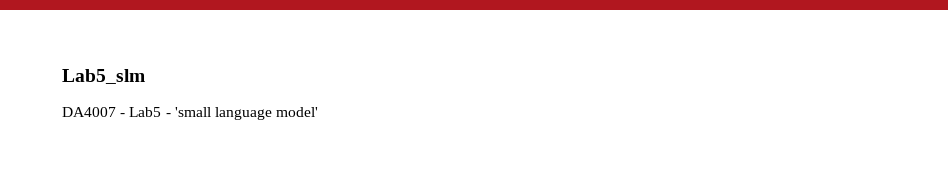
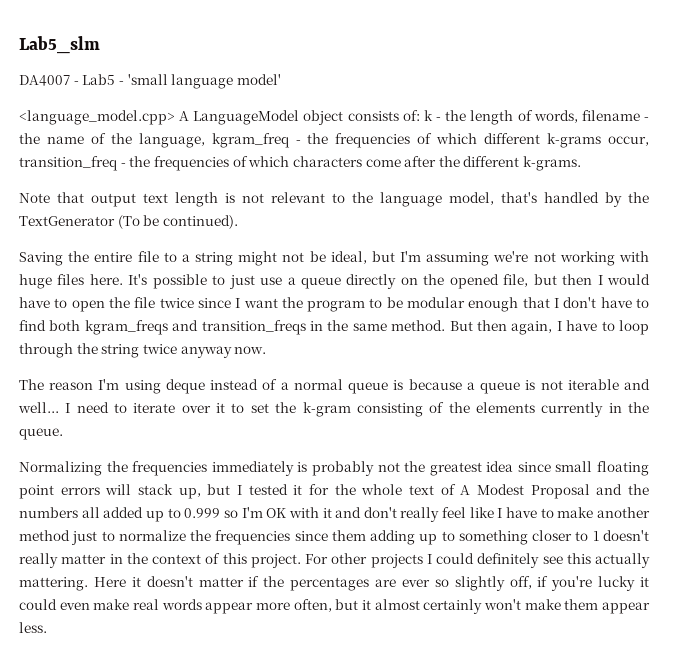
(319, 112) none -> [19,110,649,125] [19,133,649,148] [19,156,582,171] [19,192,649,207] [19,215,238,229] [19,251,649,266] [19,274,651,289] [19,297,649,312] [19,320,649,335] [19,343,267,358] [19,379,651,394] [18,402,650,417] [19,428,63,440] [19,461,649,476] [19,484,649,499] [19,507,650,522] [19,530,649,545] [19,553,650,568] [19,576,649,591] [19,599,650,614] [19,622,47,633] // <language_model.cpp> A LanguageModel object consists of: k - the length of words, filename - the name of the language, kgram_freq - the frequencies of which different k-grams occur, transition_freq - the frequencies of which characters come after the different k-grams. // Note that output text length is not relevant to the language model, that's handled by the TextGenerator (To be continued). // Saving the entire file to a string might not be ideal, but I'm assuming we're not working with huge files here. It's possible to just use a queue directly on the opened file, but then I would have to open the file twice since I want the program to be modular enough that I don't have to find both kgram_freqs and transition_freqs in the same method. But then again, I have to loop through the string twice anyway now. // The reason I'm using deque instead of a normal queue is because a queue is not iterable and well... I need to iterate over it to set the k-gram consisting of the elements currently in the queue. // Normalizing the frequencies immediately is probably not the greatest idea since small floating point errors will stack up, but I tested it for the whole text of A Modest Proposal and the numbers all added up to 0.999 so I'm OK with it and don't really feel like I have to make another method just to normalize the frequencies since them adding up to something closer to 1 doesn't really matter in the context of this project. For other projects I could definitely see this actually mattering. Here it doesn't matter if the percentages are ever so slightly off, if you're lucky it could even make real words appear more often, but it almost certainly won't make them appear less.

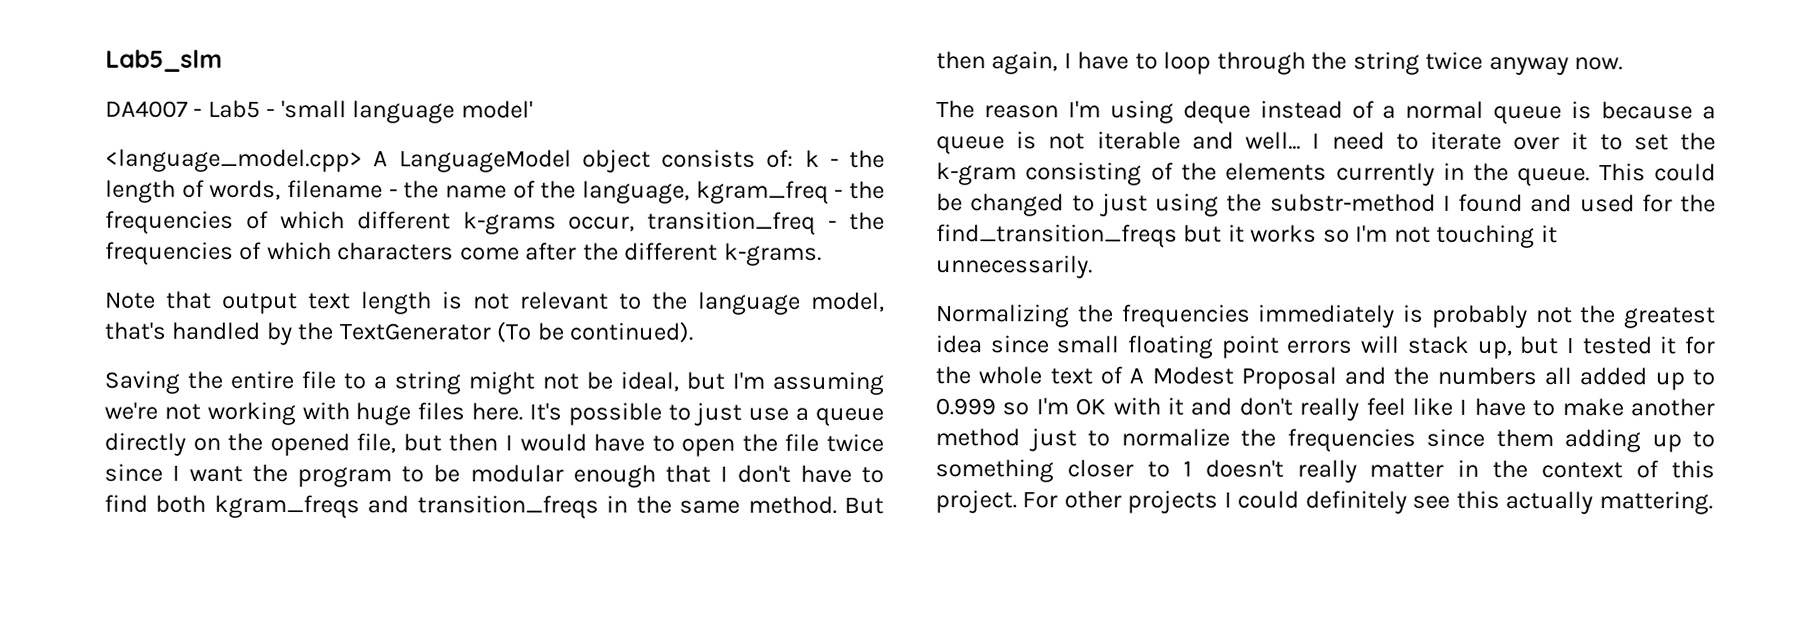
(63, 434) none -> [1598,163,1716,182] [936,193,1716,217] [936,224,1558,248] [936,255,1093,279] This could be changed to just using the substr-method I found and used for the find_transition_freqs but it works so I'm not touching it unnecessarily.
[93,576,649,591] [19,599,650,614] [19,622,47,633] Here it doesn't matter if the percentages are ever so slightly off, if you're lucky it could even make real words appear more often, but it almost certainly won't make them appear less. -> (1713, 503) none

